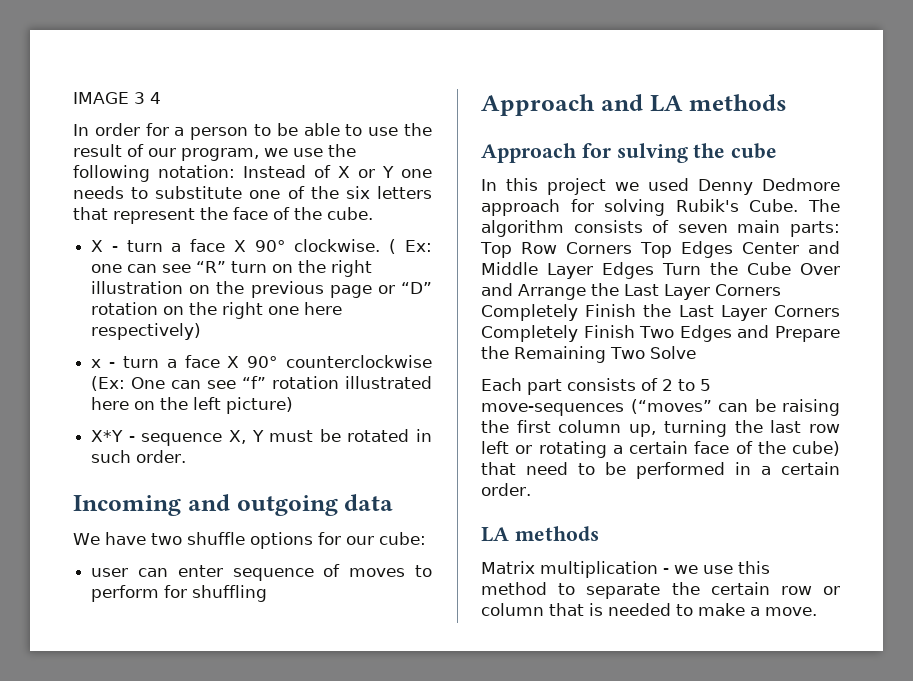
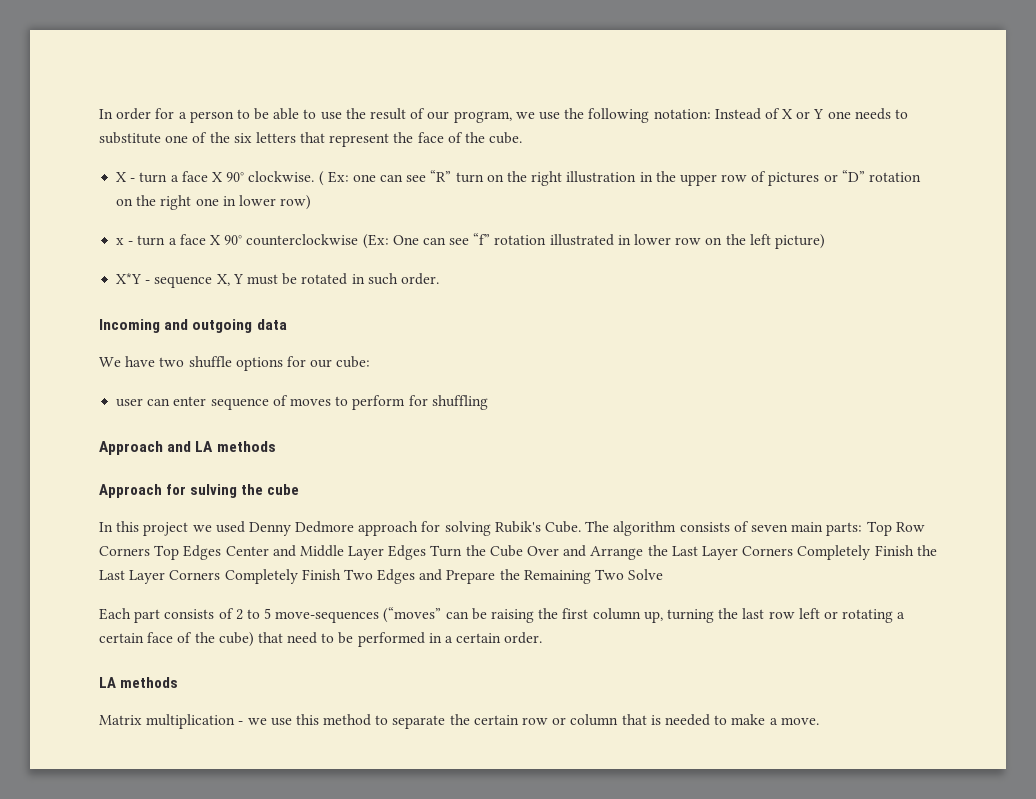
[73,92,161,104] IMAGE 3 4 // -> (99, 114) none
[189,281,372,298] on the previous page -> [639,171,820,186] in the upper row of pictures
[304,302,343,315] [91,323,202,340] here respectively) -> [222,195,312,210] in lower row)
[91,397,130,410] here -> [617,234,702,245] in lower row

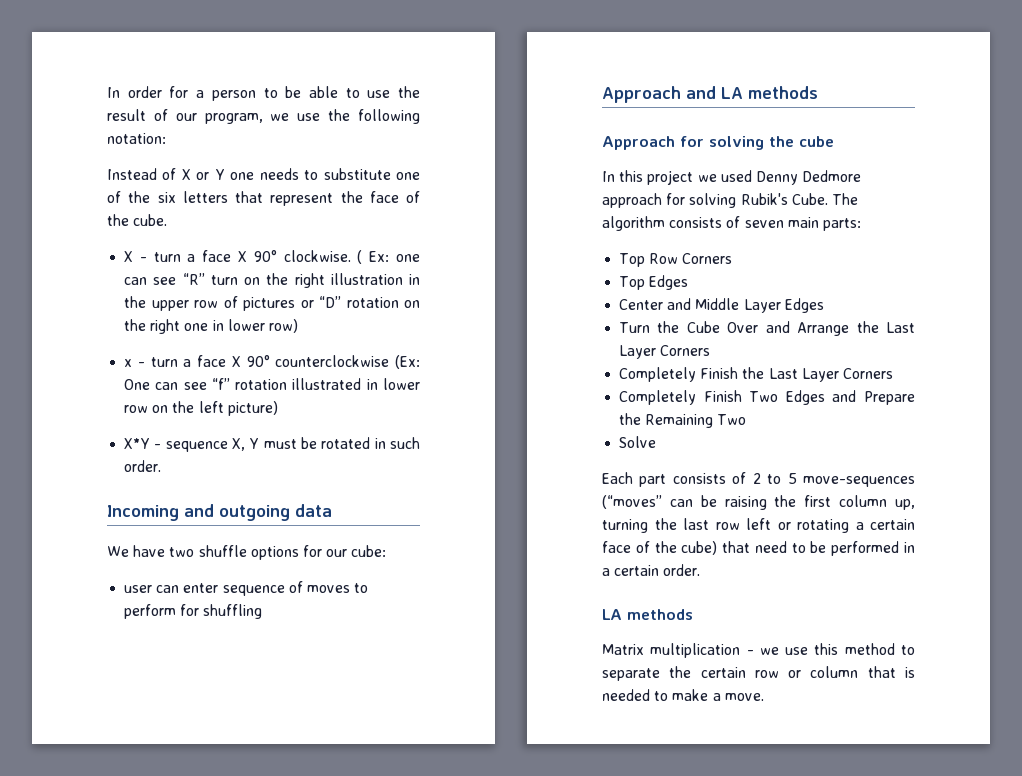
(711, 114) none -> (166, 138) //
[190,484,238,498] sulving -> [709,136,764,150] solving
(863, 529) none -> (861, 224) //
(150, 551) none -> (733, 258) //
(222, 552) none -> (689, 282) //
(427, 552) none -> (824, 305) //
(794, 551) none -> (711, 350) //
(221, 575) none -> (893, 373) //
(625, 574) none -> (747, 419) //

